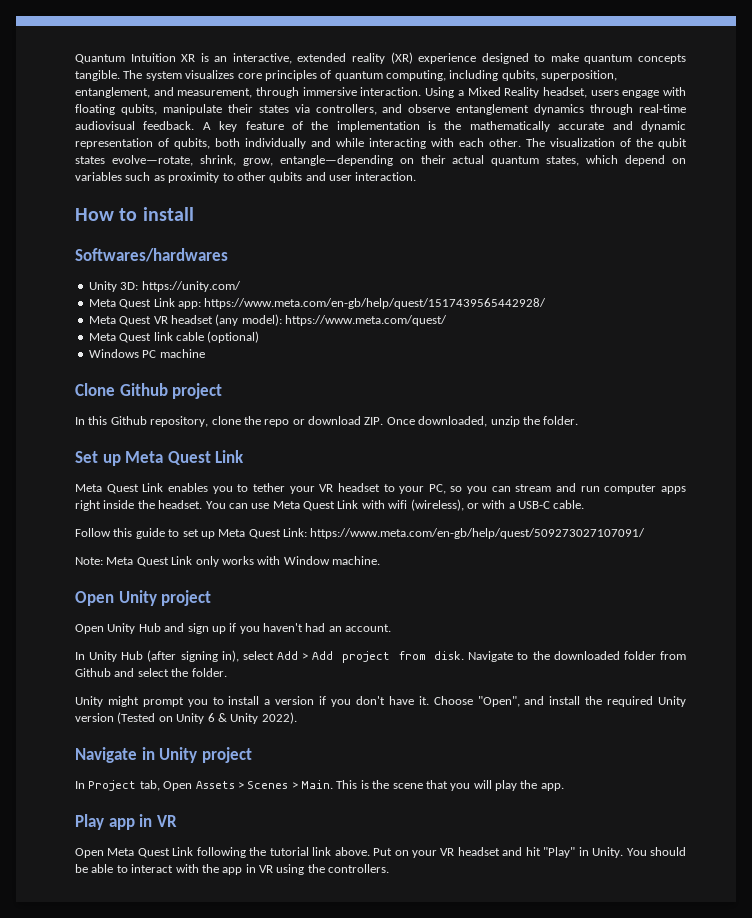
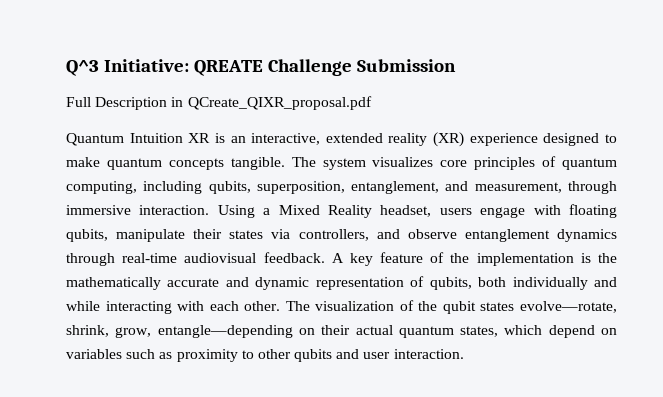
(75, 59) none -> [66,59,456,76] [66,96,372,110] Q^3 Initiative: QREATE Challenge Submission // Full Description in QCreate_QIXR_proposal.pdf //
[75,207,194,221] [75,248,228,262] [88,281,241,292] [88,298,547,309] [88,314,447,326] [88,331,260,343] [88,349,205,358] [75,383,223,399] [75,416,579,427] [75,450,245,466] [75,483,686,494] [75,499,585,511] [75,528,646,539] [75,556,380,567] [75,590,212,606] [75,623,392,634] [75,650,686,663] [75,668,227,677] [75,696,686,707] [75,712,297,724] [75,747,252,763] [75,780,564,791] [75,814,177,830] [75,847,686,858] [75,864,390,875] // How to install // Softwares/hardwares // Unity 3D: https://unity.com/ // Meta Quest Link app: https://www.meta.com/en-gb/help/quest/1517439565442928/ // Meta Quest VR headset (any model): https://www.meta.com/quest/ // Meta Quest link cable (optional) // Windows PC machine // Clone Github project // In this Github repository, clone the repo or download ZIP. Once downloaded, unzip the folder. // Set up Meta Quest Link // Meta Quest Link enables you to tether your VR headset to your PC, so you can stream and run computer apps right inside the headset. You can use Meta Quest Link with wifi (wireless), or with a USB-C cable. // Follow this guide to set up Meta Quest Link: https://www.meta.com/en-gb/help/quest/509273027107091/ // Note: Meta Quest Link only works with Window machine. // Open Unity project // Open Unity Hub and sign up if you haven't had an account. // In Unity Hub (after signing in), select Add > Add project from disk. Navigate to the downloaded folder from Github and select the folder. // Unity might prompt you to install a version if you don't have it. Choose "Open", and install the required Unity version (Tested on Unity 6 & Unity 2022). // Navigate in Unity project // In Project tab, Open Assets > Scenes > Main. This is the scene that you will play the app. // Play app in VR // Open Meta Quest Link following the tutorial link above. Put on your VR headset and hit "Play" in Unity. You should be able to interact with the app in VR using the controllers. -> (464, 354) none

